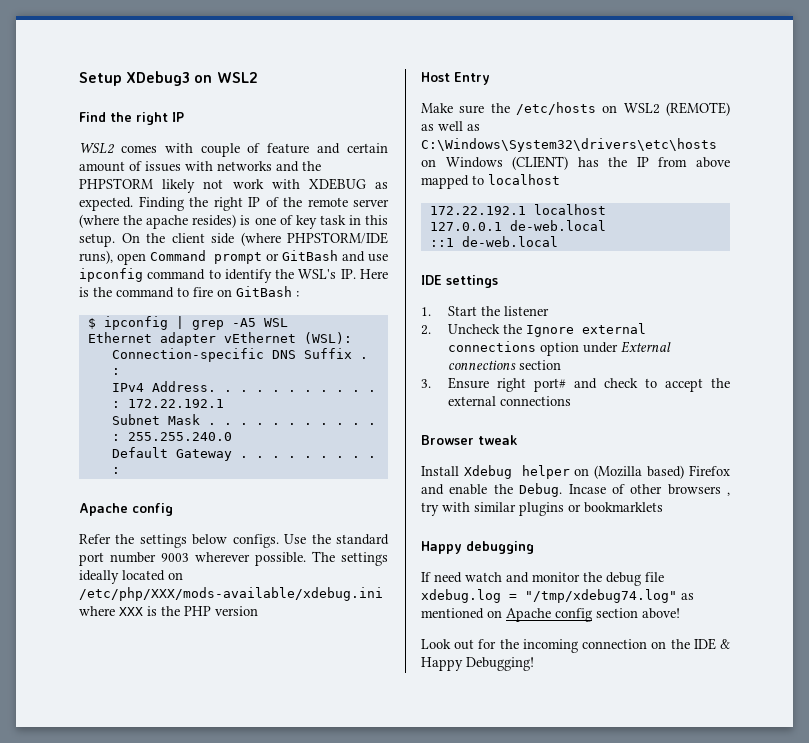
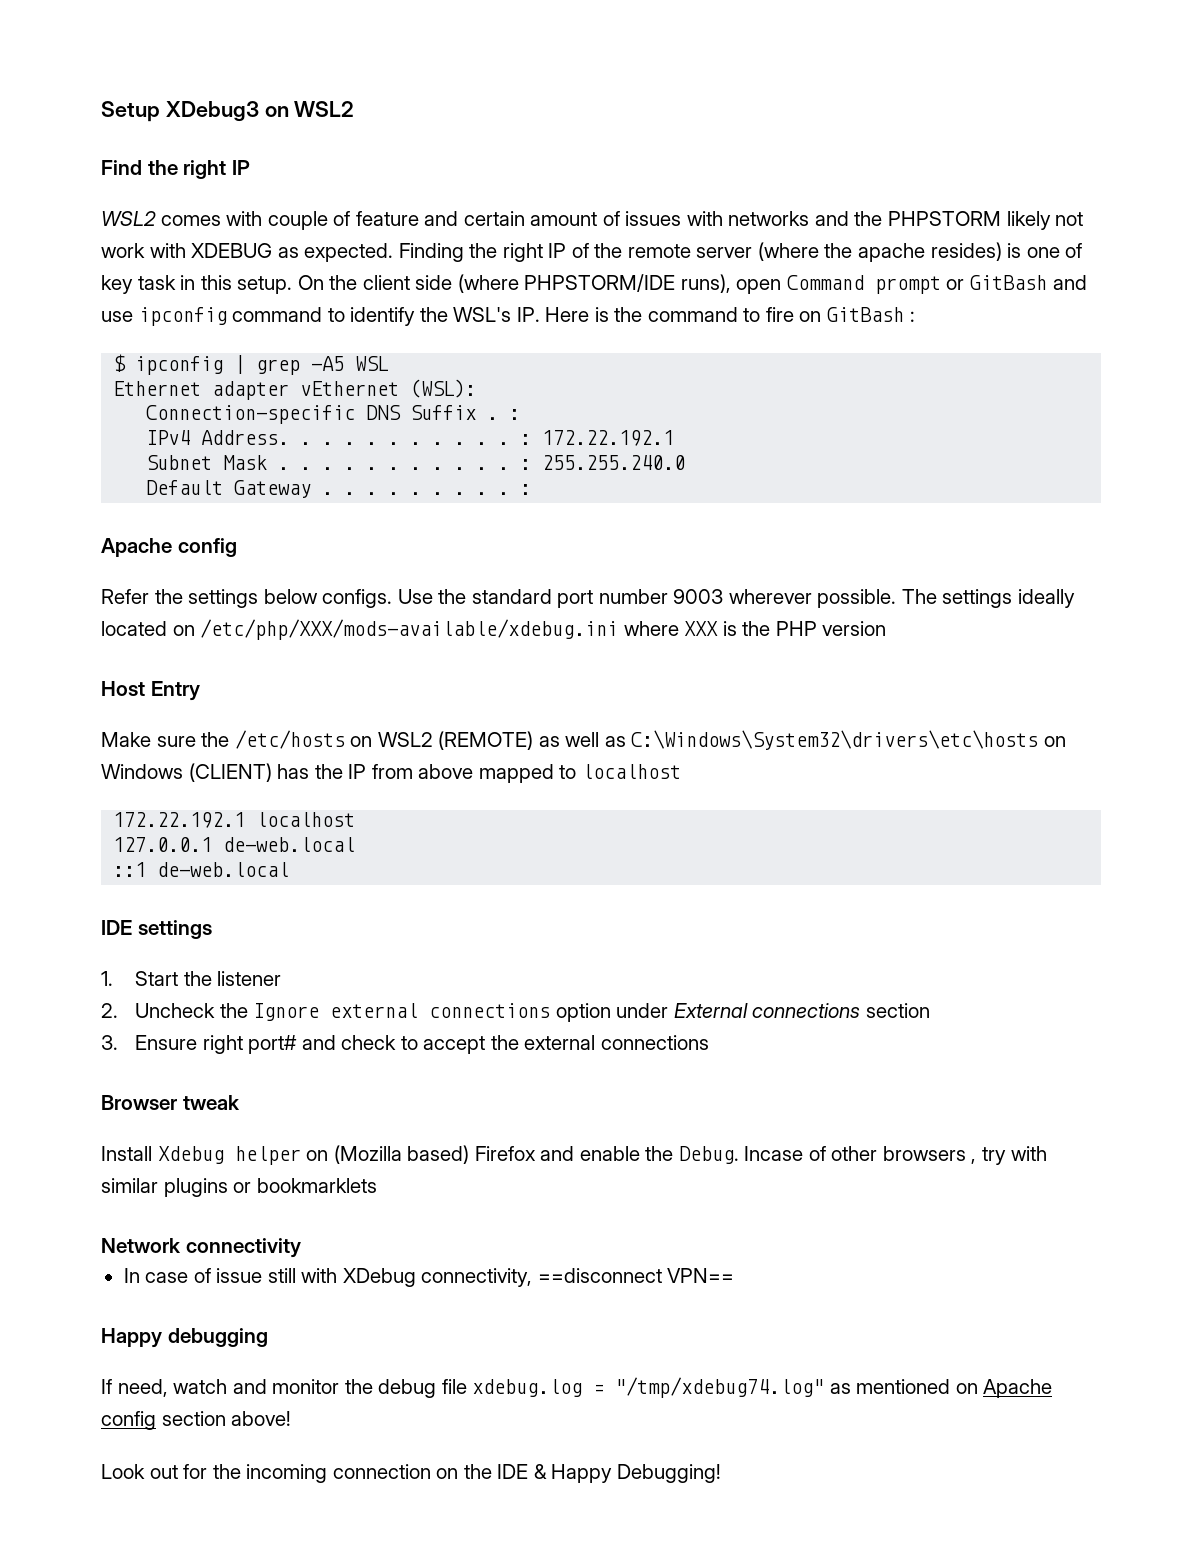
(663, 507) none -> [101,1238,301,1258] [123,1268,735,1287] // Network connectivity // In case of issue still with XDebug connectivity, ==disconnect VPN==
[434,572,462,583] need -> [117,1379,168,1397] need,

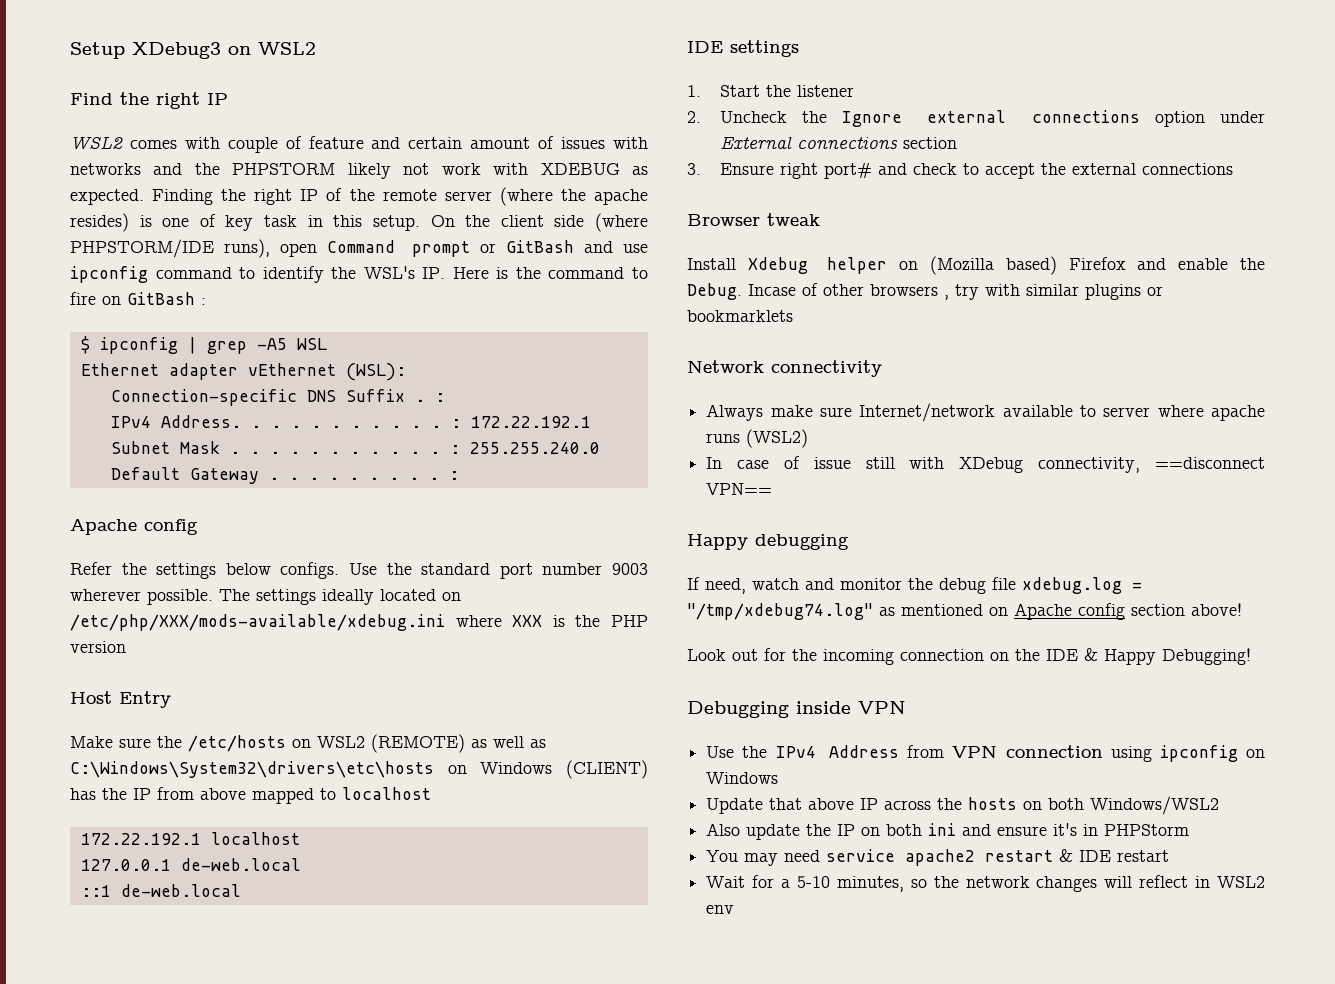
(301, 1248) none -> [706,403,1265,422] [706,429,809,448] // Always make sure Internet/network available to server where apache runs (WSL2)
(721, 1473) none -> [687,701,906,718] [706,745,1265,762] [706,772,779,784] [706,796,1220,815] [706,823,1190,840] [706,849,1170,866] [706,875,1265,892] [706,905,735,914] // Debugging inside VPN // Use the IPv4 Address from VPN connection using ipconfig on Windows // Update that above IP across the hosts on both Windows/WSL2 // Also update the IP on both ini and ensure it's in PHPStorm // You may need service apache2 restart & IDE restart // Wait for a 5-10 minutes, so the network changes will reflect in WSL2 env

